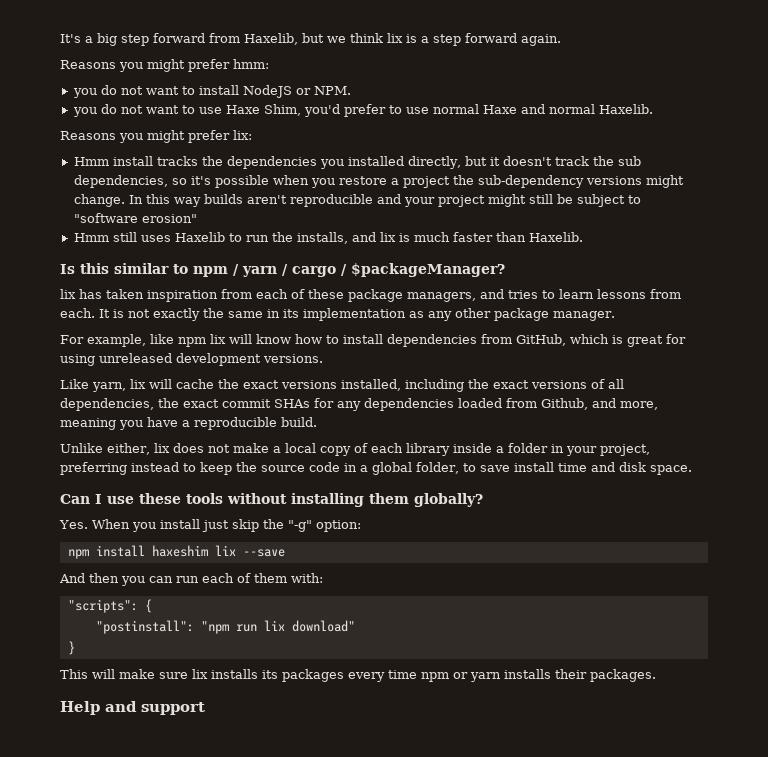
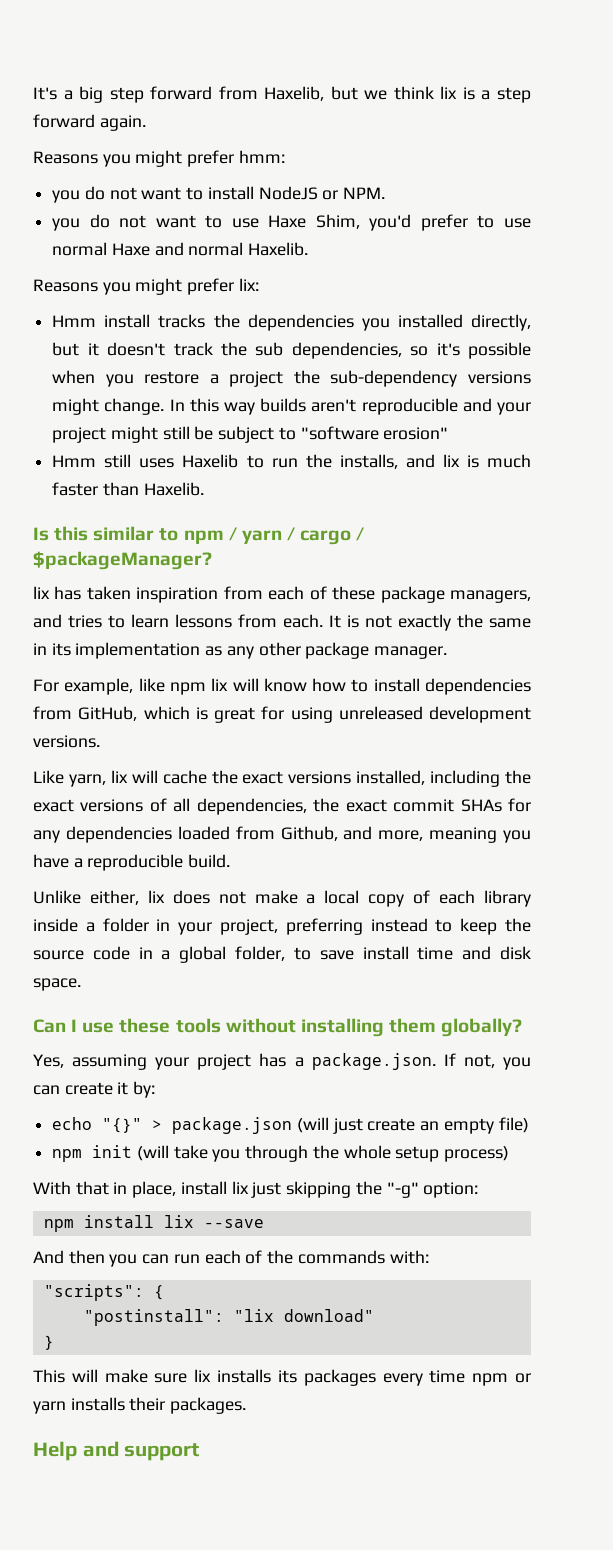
[59,519,259,532] Yes. When you install just skip -> [33,1053,531,1070] [33,1081,156,1098] [52,1117,529,1134] [52,1145,510,1162] [33,1181,352,1198] Yes, assuming your project has a package.json. If not, you can create it by: // echo "{}" > package.json (will just create an empty file) // npm init (will take you through the whole setup process) // With that in place, install lix just skipping
[151,545,208,557] haxeshim -> (154, 1221) none
[254,573,287,583] them -> [267,1250,385,1264] the commands
[200,620,285,634] "npm run lix -> [233,1309,274,1322] "lix

